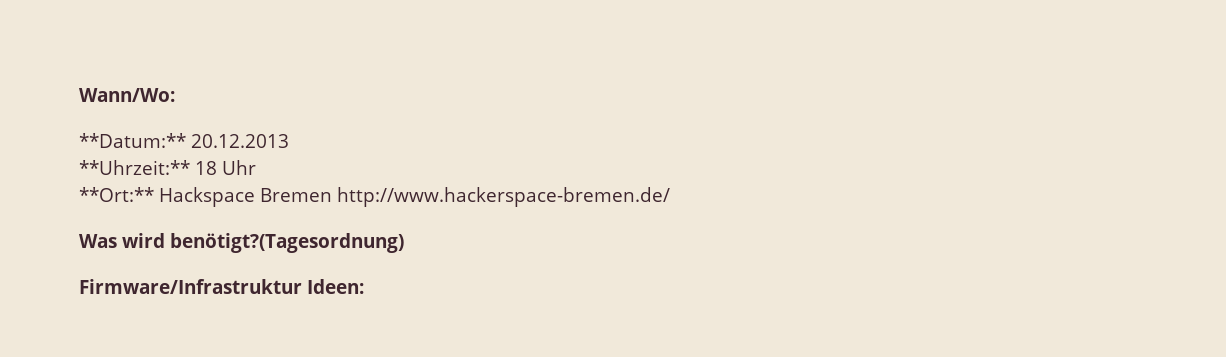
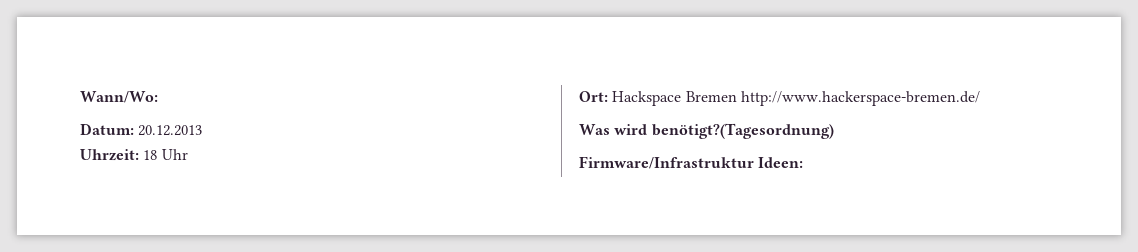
[79,133,186,148] **Datum:** -> [80,123,134,135] Datum:
[79,160,190,175] **Uhrzeit:** -> [80,149,139,161] Uhrzeit:
[79,187,154,202] **Ort:** -> [579,91,608,102] Ort:

